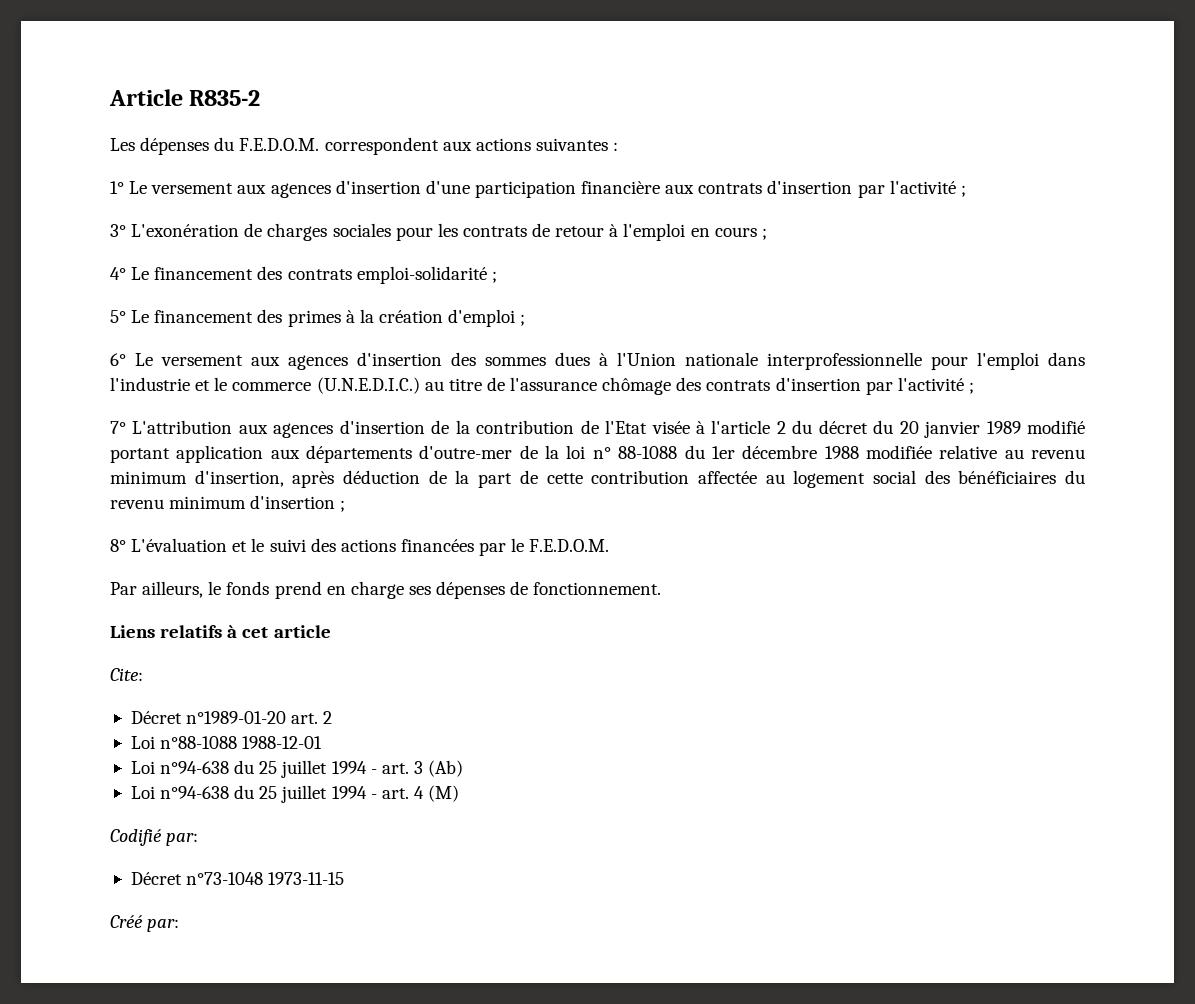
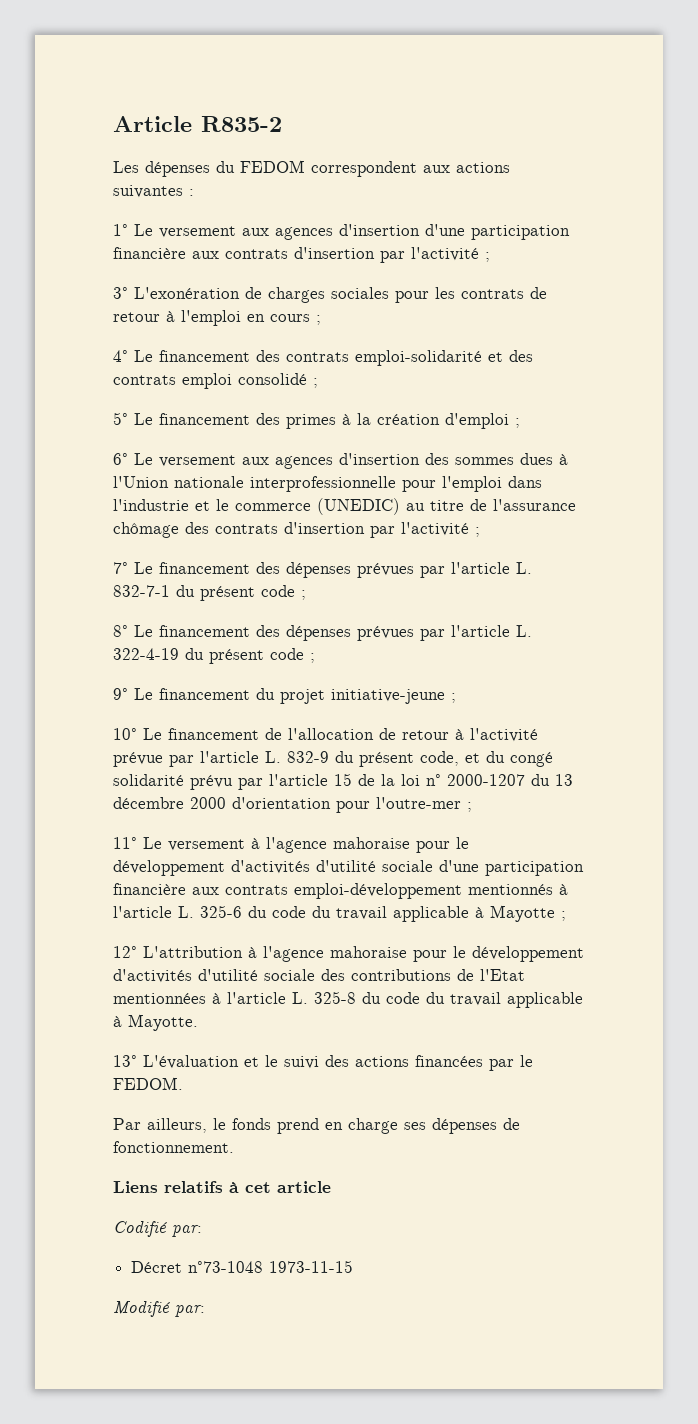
[239,138,320,151] F.E.D.O.M. -> [240,160,305,173] FEDOM
(487, 275) none -> [488,350,533,362] [113,373,307,389] et des contrats emploi consolidé
[316,377,420,394] (U.N.E.D.I.C.) -> [317,498,400,515] (UNEDIC)
[132,420,1086,438] [110,445,1086,463] [110,470,1085,488] [110,495,346,512] [110,539,126,552] L'attribution aux agences d'insertion de la contribution de l'Etat visée à l'article 2 du décret du 20 janvier 1989 modifié portant application aux départements d'outre-mer de la loi n° 88-1088 du 1er décembre 1988 modifiée relative au revenu minimum d'insertion, après déduction de la part de cette contribution affectée au logement social des bénéficiaires du revenu minimum d'insertion ; // 8° -> [134,562,532,578] [113,585,306,601] [113,625,532,641] [113,648,315,664] [113,688,456,704] [113,728,538,742] [113,751,553,767] [113,773,573,790] [113,797,472,813] [113,837,469,853] [113,860,584,876] [113,883,568,899] [113,905,566,922] [113,946,584,962] [113,969,525,983] [113,991,583,1008] [113,1014,198,1031] [113,1055,137,1067] Le financement des dépenses prévues par l'article L. 832-7-1 du présent code ; // 8° Le financement des dépenses prévues par l'article L. 322-4-19 du présent code ; // 9° Le financement du projet initiative-jeune ; // 10° Le financement de l'allocation de retour à l'activité prévue par l'article L. 832-9 du présent code, et du congé solidarité prévu par l'article 15 de la loi n° 2000-1207 du 13 décembre 2000 d'orientation pour l'outre-mer ; // 11° Le versement à l'agence mahoraise pour le développement d'activités d'utilité sociale d'une participation financière aux contrats emploi-développement mentionnés à l'article L. 325-6 du code du travail applicable à Mayotte ; // 12° L'attribution à l'agence mahoraise pour le développement d'activités d'utilité sociale des contributions de l'Etat mentionnées à l'article L. 325-8 du code du travail applicable à Mayotte. // 13°
[529,539,610,552] F.E.D.O.M. -> [113,1077,183,1090] FEDOM.
[110,668,143,681] [130,711,333,724] [130,736,323,749] [130,760,464,778] [130,785,460,803] // Cite: // Décret n°1989-01-20 art. 2 // Loi n°88-1088 1988-12-01 // Loi n°94-638 du 25 juillet 1994 - art. 3 (Ab) // Loi n°94-638 du 25 juillet 1994 - art. 4 (M) -> (331, 1187) none
[110,915,143,928] Créé -> [113,1301,170,1317] Modifié

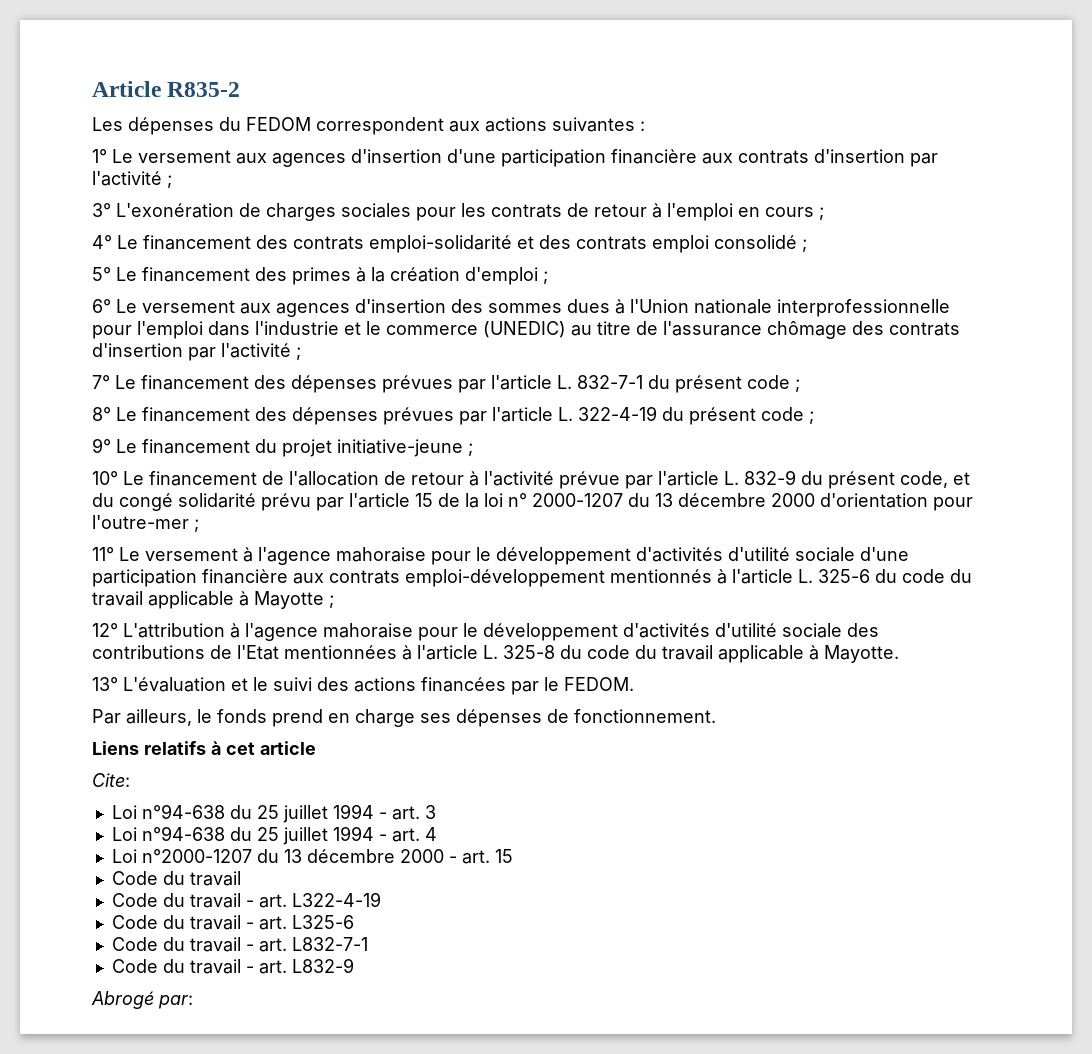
[113,1221,202,1237] [131,1260,354,1273] [113,1301,170,1317] Codifié par: // Décret n°73-1048 1973-11-15 // Modifié -> [92,773,130,787] [111,804,436,823] [111,826,437,845] [111,849,513,864] [111,871,241,886] [111,892,381,908] [111,915,354,930] [111,937,368,952] [111,958,354,974] [91,991,154,1009] Cite: // Loi n°94-638 du 25 juillet 1994 - art. 3 // Loi n°94-638 du 25 juillet 1994 - art. 4 // Loi n°2000-1207 du 13 décembre 2000 - art. 15 // Code du travail // Code du travail - art. L322-4-19 // Code du travail - art. L325-6 // Code du travail - art. L832-7-1 // Code du travail - art. L832-9 // Abrogé

